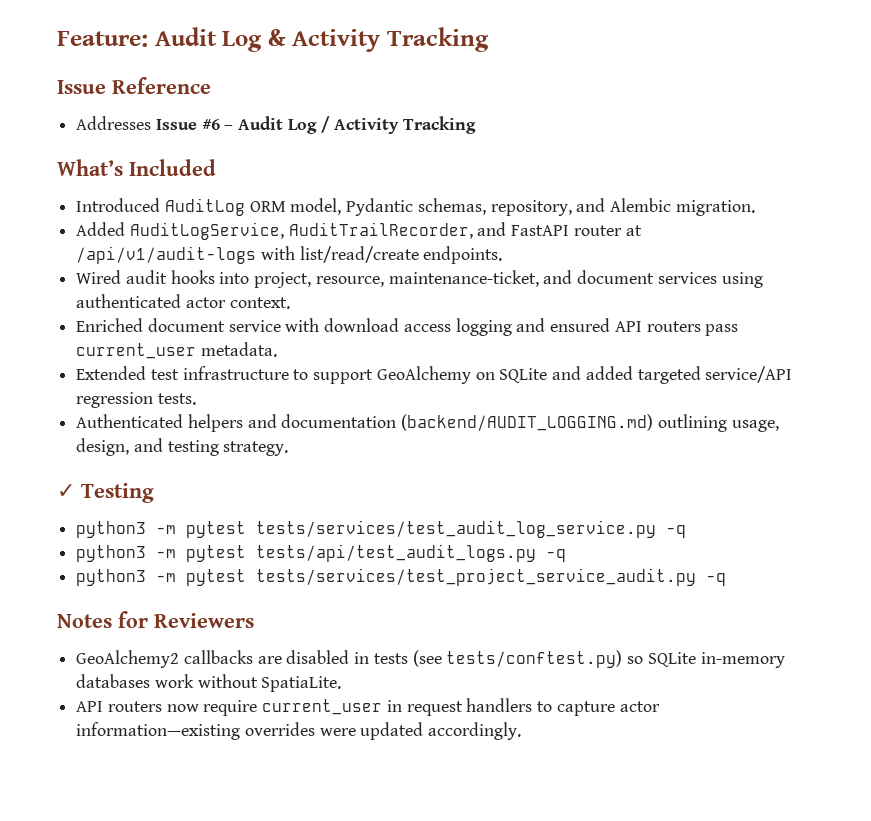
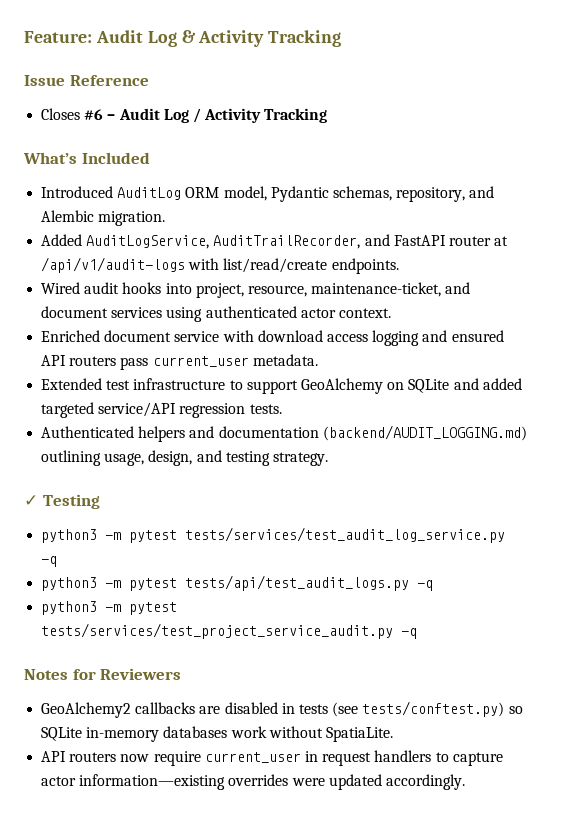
[76,116,197,130] Addresses Issue -> [41,108,81,120] Closes

